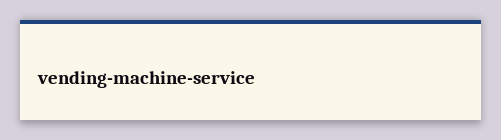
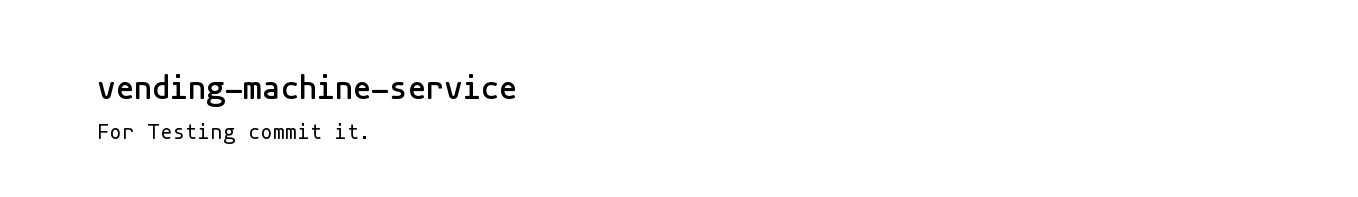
(255, 79) none -> [97,123,370,144] // For Testing commit it.

